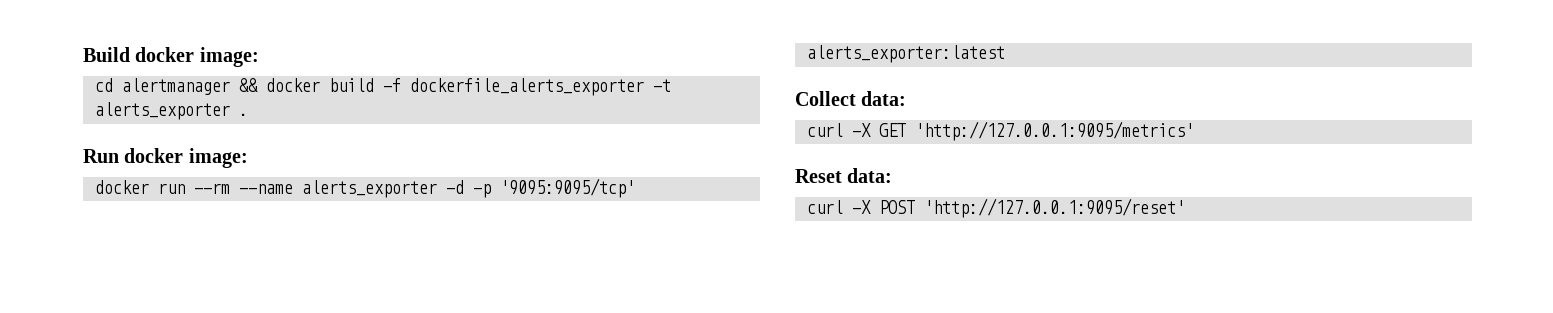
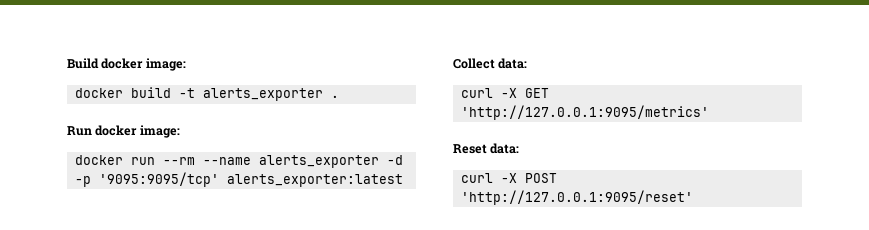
[95,78,644,96] cd alertmanager && docker build -f dockerfile_alerts_exporter -> [75,87,172,98] docker build

